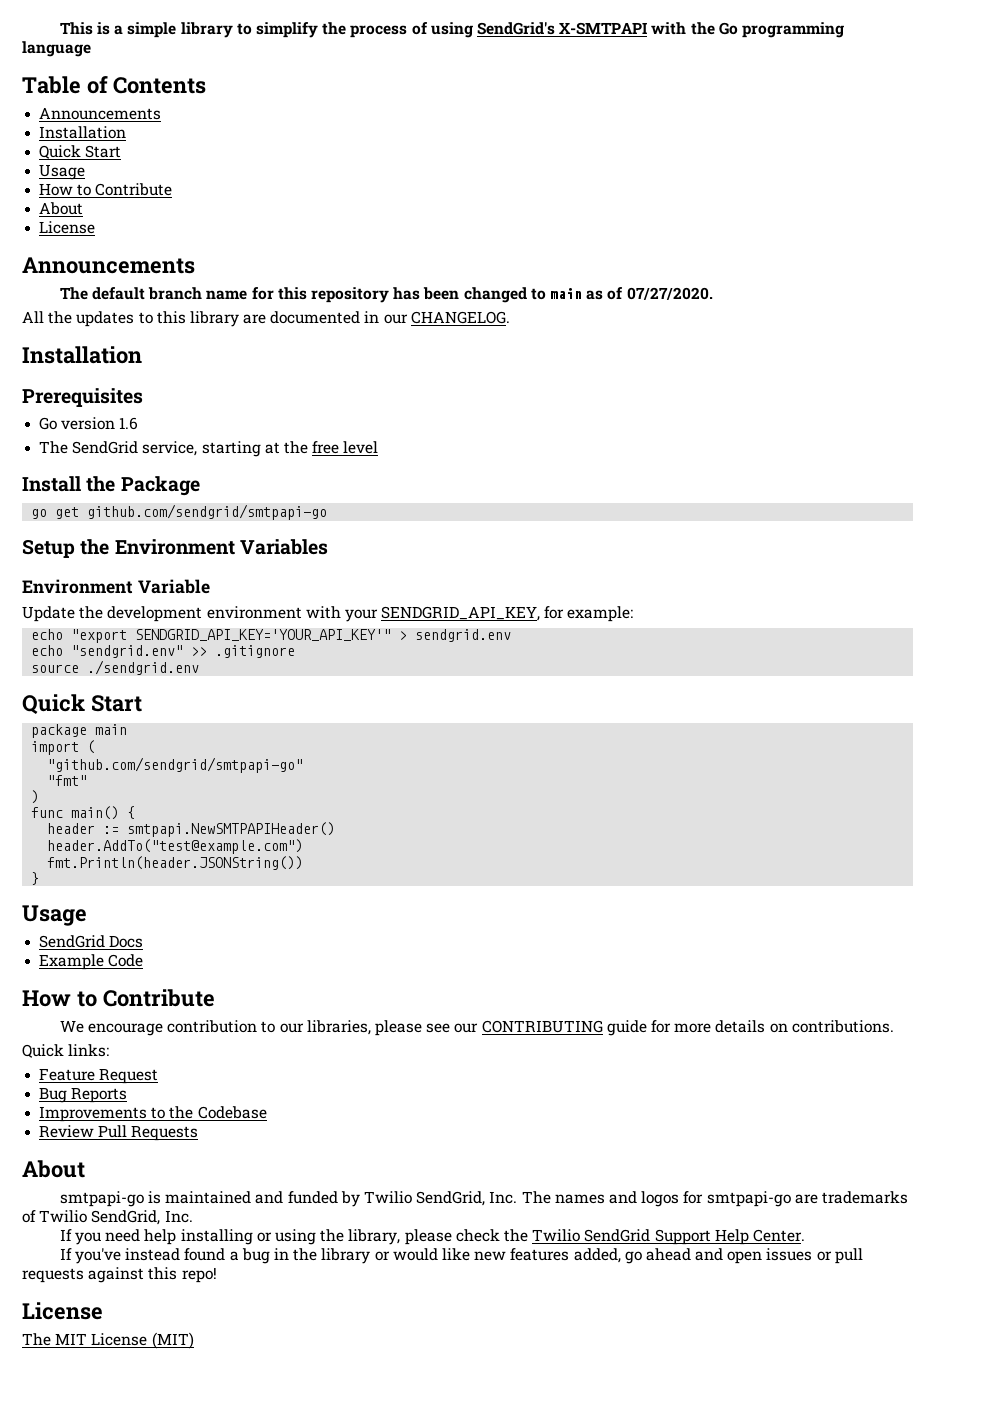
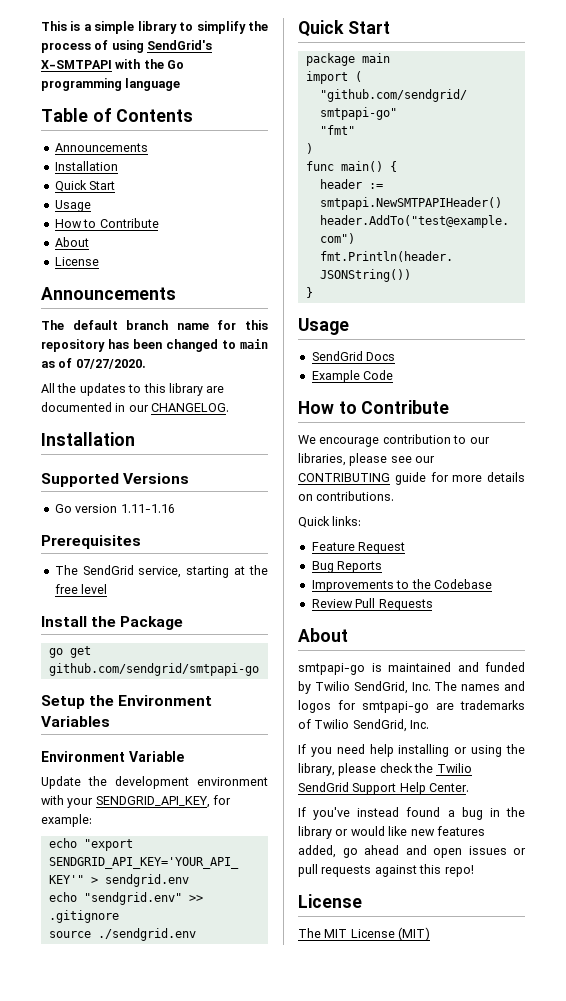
[22,388,143,407] Prerequisites -> [41,473,190,487] Supported Versions
[119,417,139,430] 1.6 -> [120,504,175,513] [41,535,141,549] 1.11-1.16 // Prerequisites

